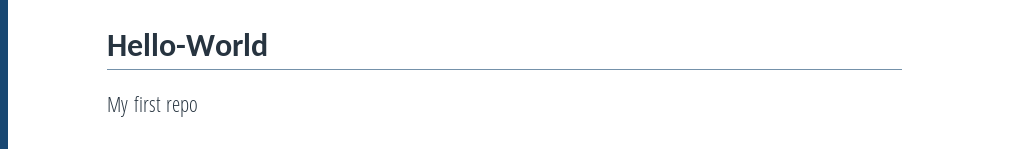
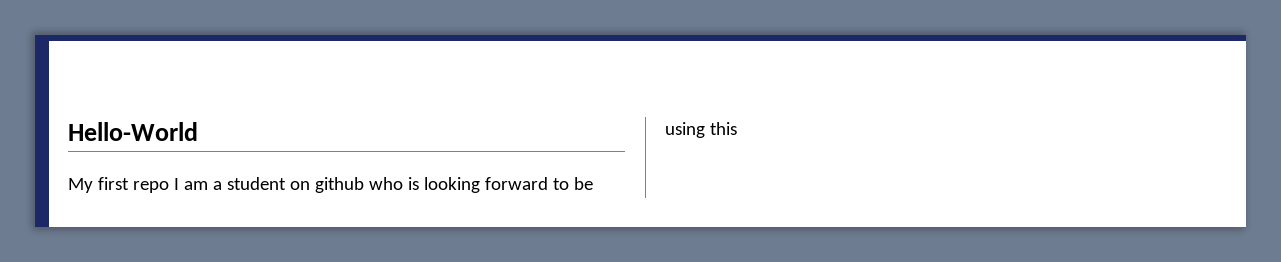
(199, 108) none -> [173,177,593,193] [665,122,737,138] I am a student on github who is looking forward to be using this

